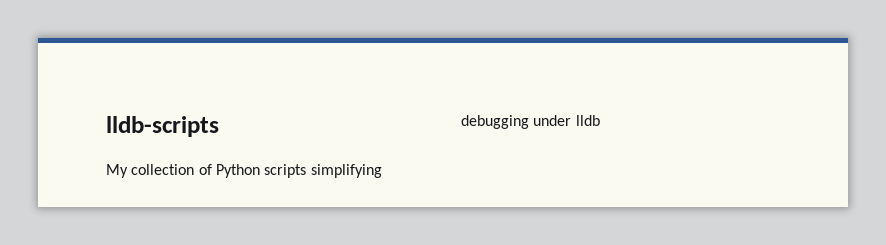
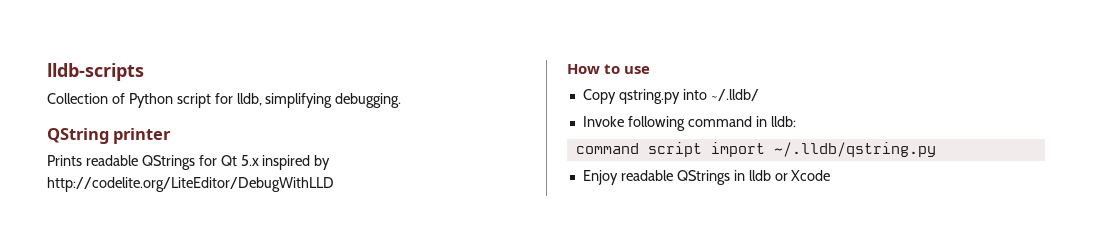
[106,164,382,178] [461,115,600,129] My collection of Python scripts simplifying debugging under lldb -> [47,93,402,108] [47,128,172,144] [47,155,331,170] [47,177,334,192] [567,64,651,74] [582,89,759,104] [582,116,796,131] [575,142,936,157] [582,170,831,185] Collection of Python script for lldb, simplifying debugging. // QString printer // Prints readable QStrings for Qt 5.x inspired by http://codelite.org/LiteEditor/DebugWithLLD // How to use // Copy qstring.py into ~/.lldb/ // Invoke following command in lldb: // command script import ~/.lldb/qstring.py // Enjoy readable QStrings in lldb or Xcode

